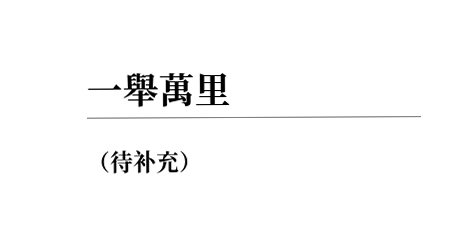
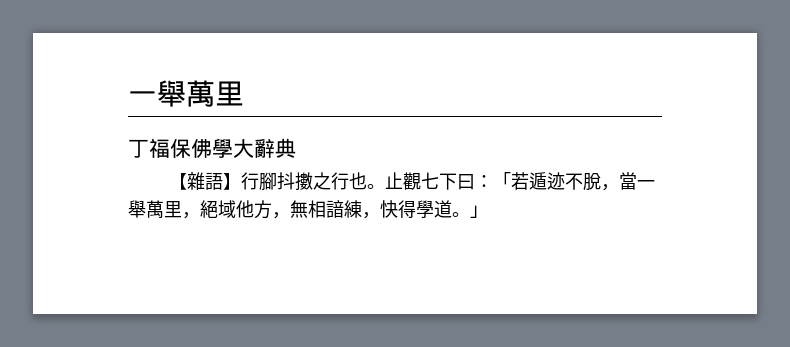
[87,150,203,174] （待补充） -> [128,138,296,158] [169,172,656,191] [128,200,488,219] 丁福保佛學大辭典 // 【雜語】行腳抖擻之行也。止觀七下曰：「若遁迹不脫，當一舉萬里，絕域他方，無相諳練，快得學道。」

